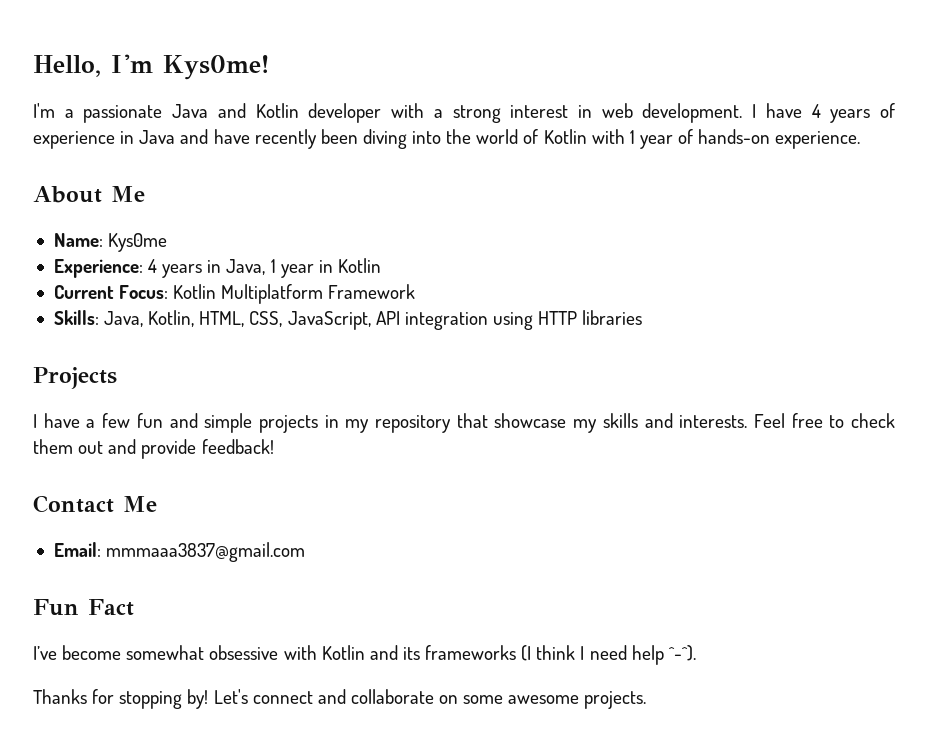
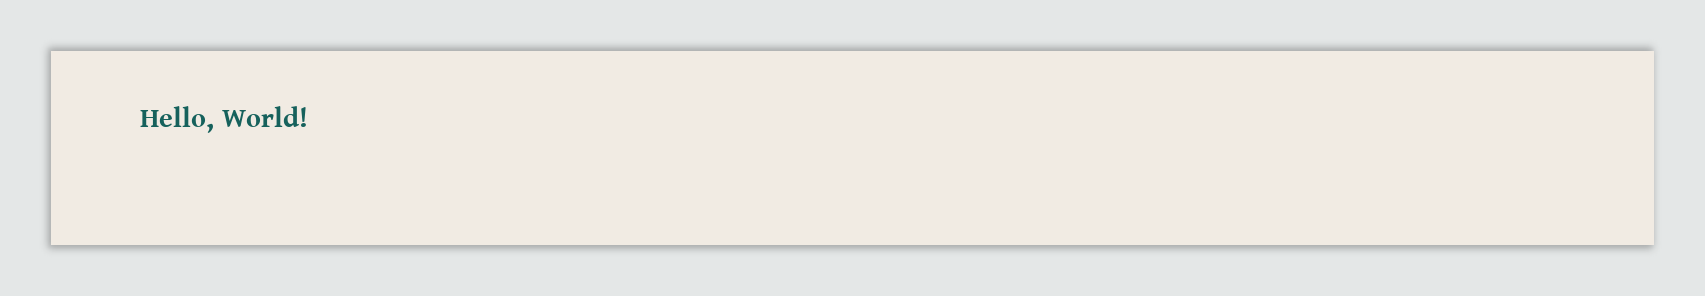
[111,54,269,80] [33,103,895,123] [33,129,861,149] [33,186,145,203] [53,233,168,252] [53,258,381,278] [53,284,416,304] [53,310,643,330] [33,367,117,389] [33,413,896,433] [33,439,274,459] [33,495,157,513] [53,542,306,562] [33,599,134,616] [33,645,696,665] [33,689,647,709] I'm Kys0me! // I'm a passionate Java and Kotlin developer with a strong interest in web development. I have 4 years of experience in Java and have recently been diving into the world of Kotlin with 1 year of hands-on experience. // About Me // Name: Kys0me // Experience: 4 years in Java, 1 year in Kotlin // Current Focus: Kotlin Multiplatform Framework // Skills: Java, Kotlin, HTML, CSS, JavaScript, API integration using HTTP libraries // Projects // I have a few fun and simple projects in my repository that showcase my skills and interests. Feel free to check them out and provide feedback! // Contact Me // Email: mmmaaa3837@gmail.com // Fun Fact // I’ve become somewhat obsessive with Kotlin and its frameworks (I think I need help ^-^). // Thanks for stopping by! Let's connect and collaborate on some awesome projects. -> [221,106,308,127] World!

